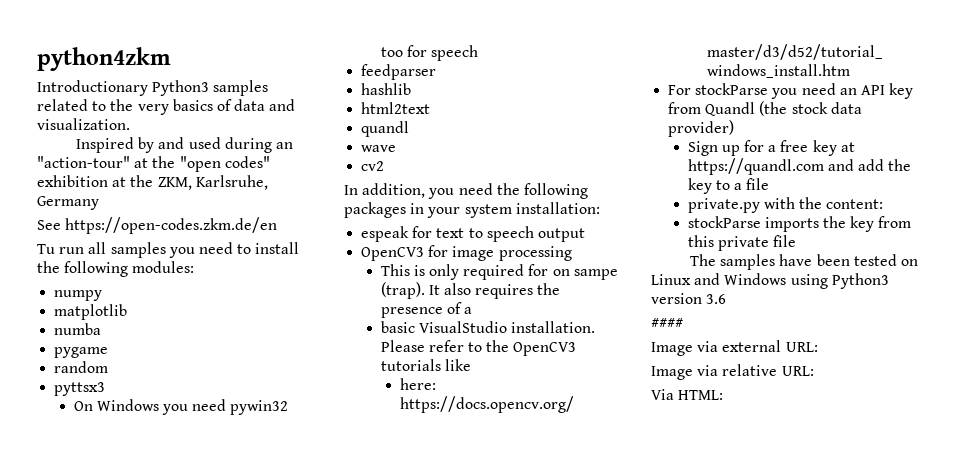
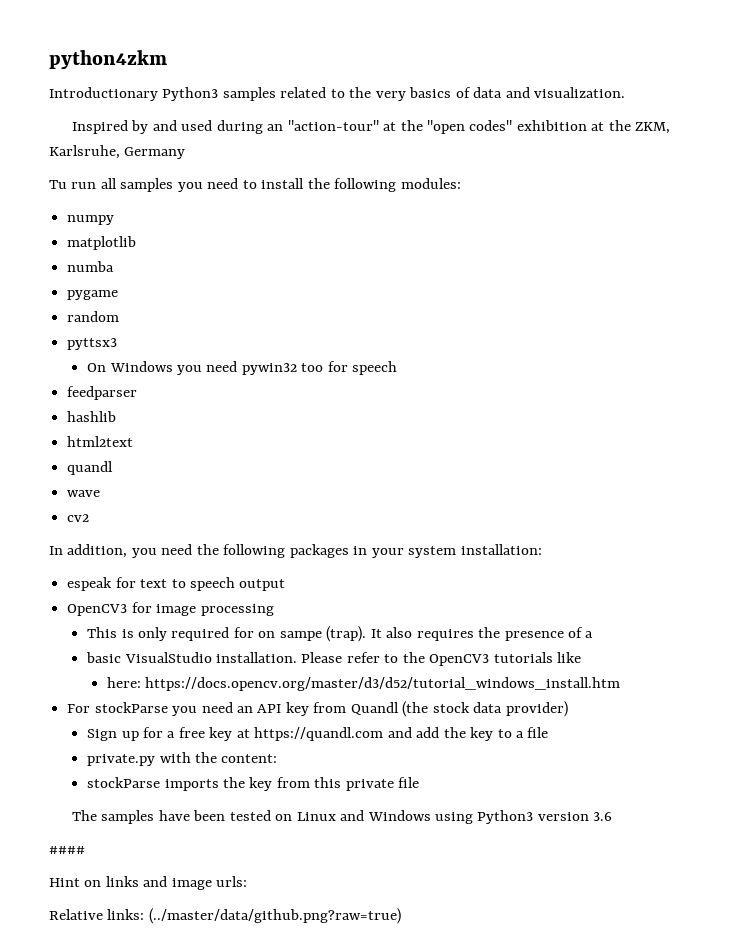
[37,217,278,234] // See https://open-codes.zkm.de/en -> (186, 153) none
[651,340,818,356] [651,364,814,380] [651,389,724,400] Image via external URL: // Image via relative URL: // Via HTML: -> [49,876,248,890] [49,908,401,924] Hint on links and image urls: // Relative links: (../master/data/github.png?raw=true)

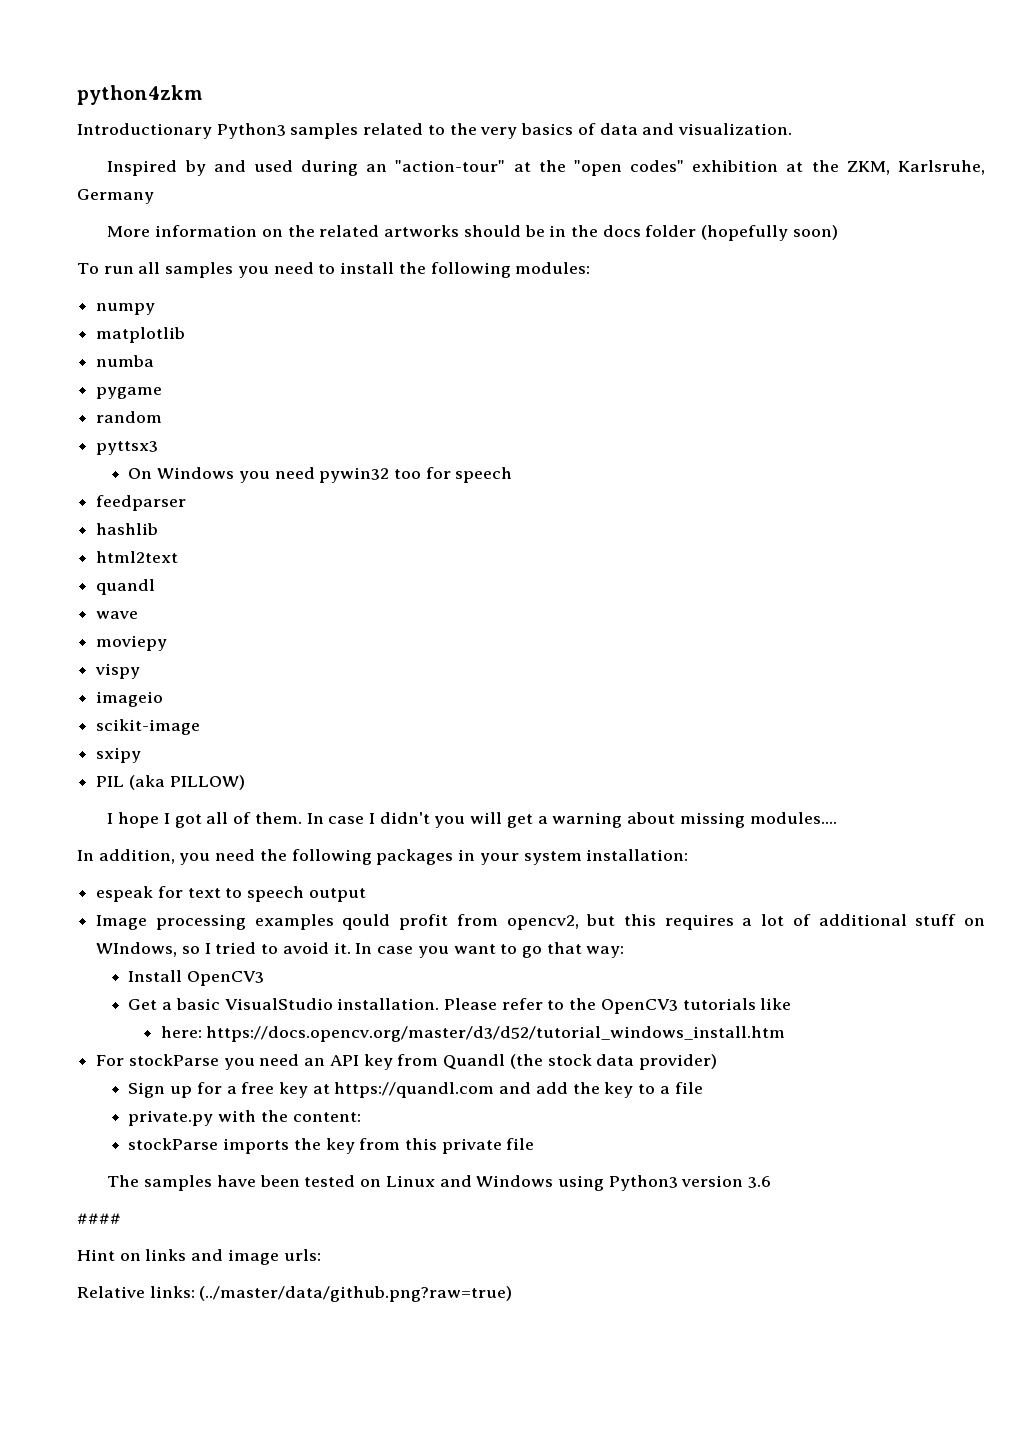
[49,180,67,189] Tu -> [107,225,838,241] [77,263,99,274] More information on the related artworks should be in the docs folder (hopefully soon) // To
[67,514,90,522] cv2 -> [96,635,168,651] [95,663,141,679] [96,691,164,707] [96,719,201,735] [96,747,142,763] [96,775,245,790] [107,812,837,828] moviepy // vispy // imageio // scikit-image // sxipy // PIL (aka PILLOW) // I hope I got all of them. In case I didn't you will get a warning about missing modules....
[67,602,274,616] [87,626,594,642] OpenCV3 for image processing // This is only required for on sampe (trap). It also requires the presence of a // -> [96,914,986,930] [96,942,625,958] [128,970,265,986] [128,999,173,1010] Image processing examples qould profit from opencv2, but this requires a lot of additional stuff on WIndows, so I tried to avoid it. In case you want to go that way: // Install OpenCV3 // Get a

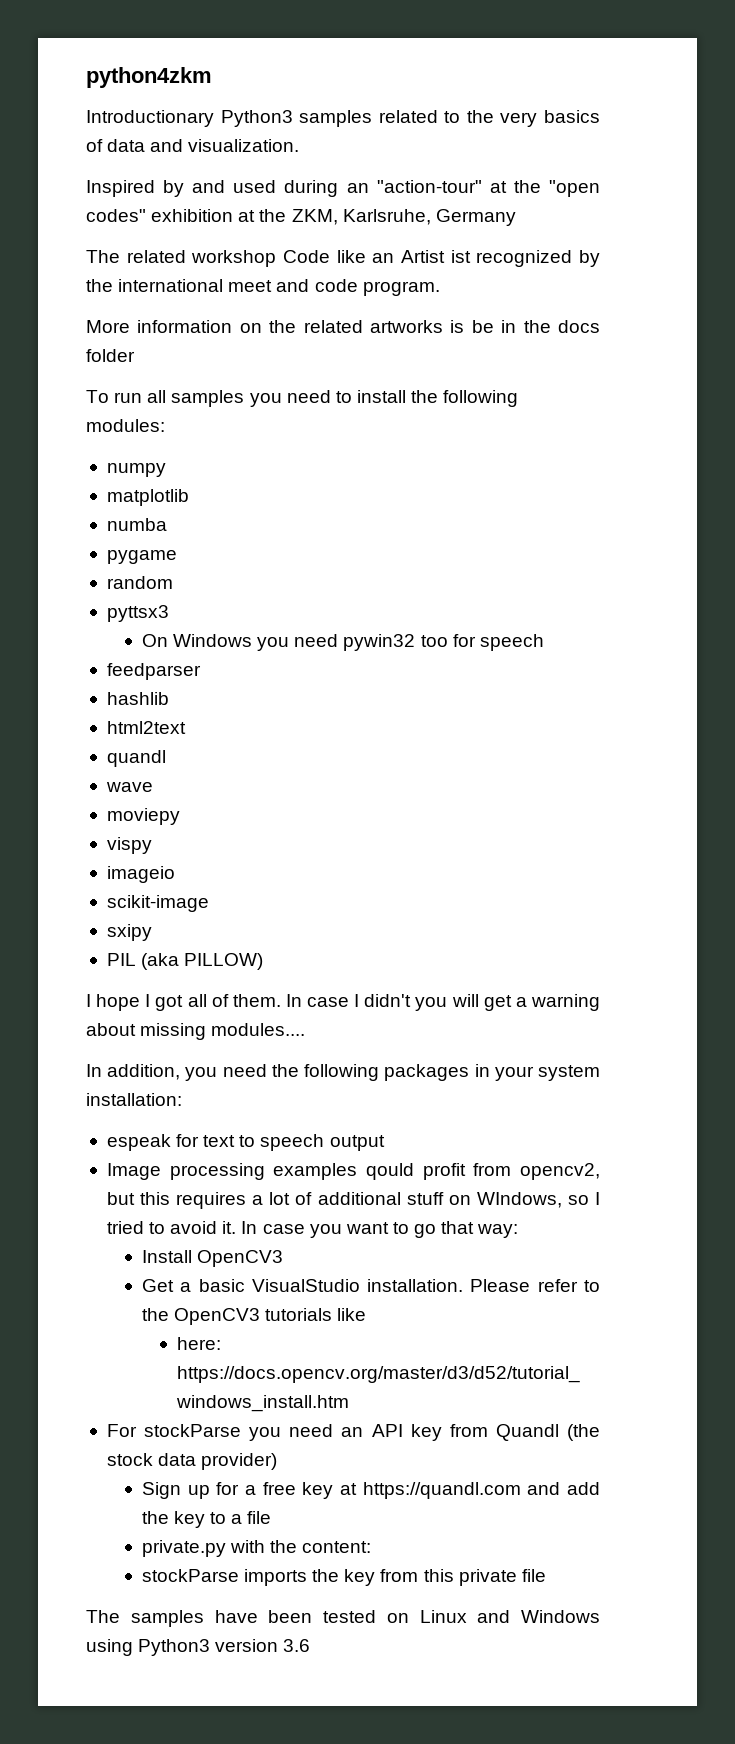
(154, 196) none -> [86,250,600,267] [86,279,440,296] // The related workshop Code like an Artist ist recognized by the international meet and code program.
[463,225,521,237] should -> [450,320,465,333] is
[701,225,838,241] (hopefully soon) -> (135, 355) none
[77,1213,121,1224] [77,1249,321,1265] [77,1286,513,1302] // #### // Hint on links and image urls: // Relative links: (../master/data/github.png?raw=true) -> (311, 1645) none

